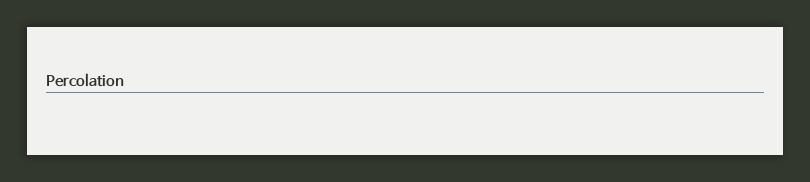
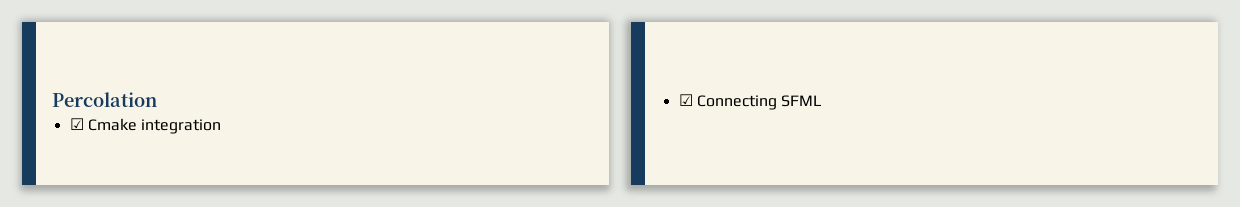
(124, 80) none -> [69,118,222,134] [678,94,822,110] // ☑ Cmake integration // ☑ Connecting SFML

